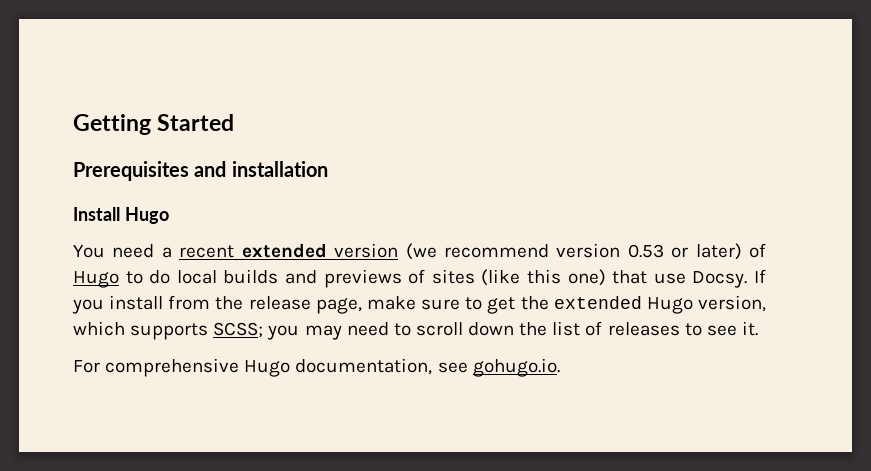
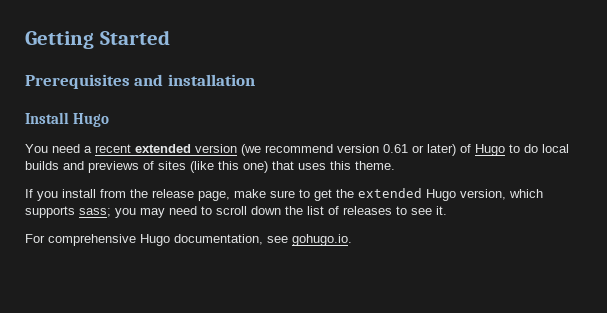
[627,244,664,258] 0.53 -> [383,144,408,153] 0.61
[653,271,748,288] use Docsy. -> [298,161,395,170] uses this theme. //
[213,322,264,338] SCSS; -> [79,208,111,217] sass;

